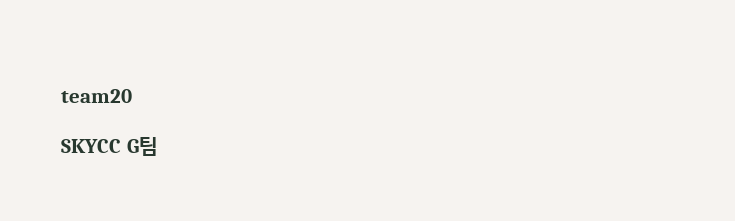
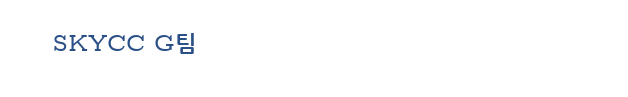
[61,89,132,103] team20 // -> (53, 43) none

